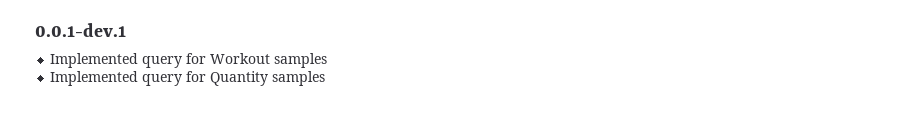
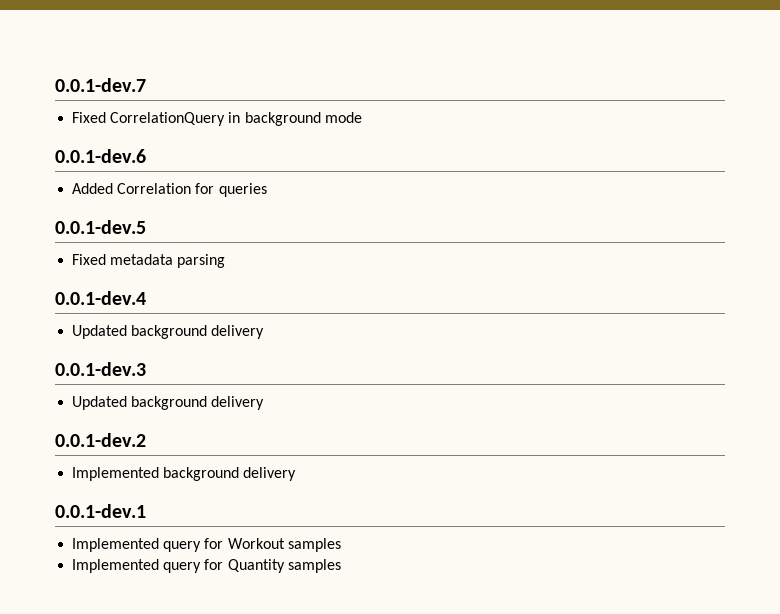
(35, 30) none -> [55,78,146,92] [72,112,362,126] [55,149,146,163] [72,183,267,197] [55,220,146,234] [72,254,226,268] [55,291,146,305] [72,325,265,339] [55,362,146,376] [72,396,265,410] [55,433,146,447] [72,467,297,481] 0.0.1-dev.7 // Fixed CorrelationQuery in background mode // 0.0.1-dev.6 // Added Correlation for queries // 0.0.1-dev.5 // Fixed metadata parsing // 0.0.1-dev.4 // Updated background delivery // 0.0.1-dev.3 // Updated background delivery // 0.0.1-dev.2 // Implemented background delivery //

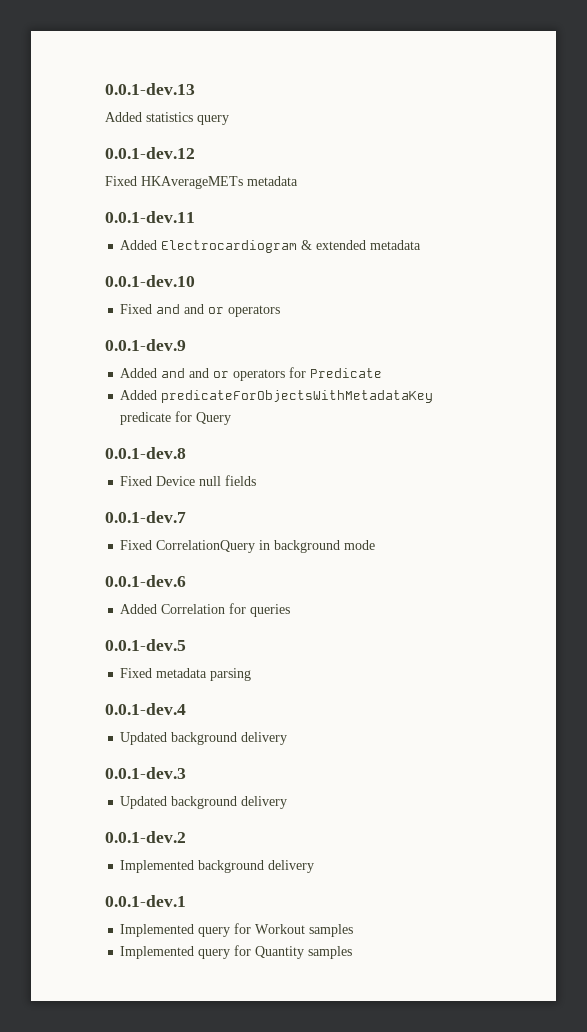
(55, 85) none -> [105,83,195,95] [105,112,229,125] [105,147,195,159] [105,176,298,189] [105,211,195,223] [120,240,422,253] [105,275,195,287] [120,304,281,317] [105,339,186,351] [120,367,383,381] [120,390,434,403] [120,411,232,425] [105,447,186,459] [120,475,257,486] 0.0.1-dev.13 // Added statistics query // 0.0.1-dev.12 // Fixed HKAverageMETs metadata // 0.0.1-dev.11 // Added Electrocardiogram & extended metadata // 0.0.1-dev.10 // Fixed and and or operators // 0.0.1-dev.9 // Added and and or operators for Predicate // Added predicateForObjectsWithMetadataKey predicate for Query // 0.0.1-dev.8 // Fixed Device null fields //

